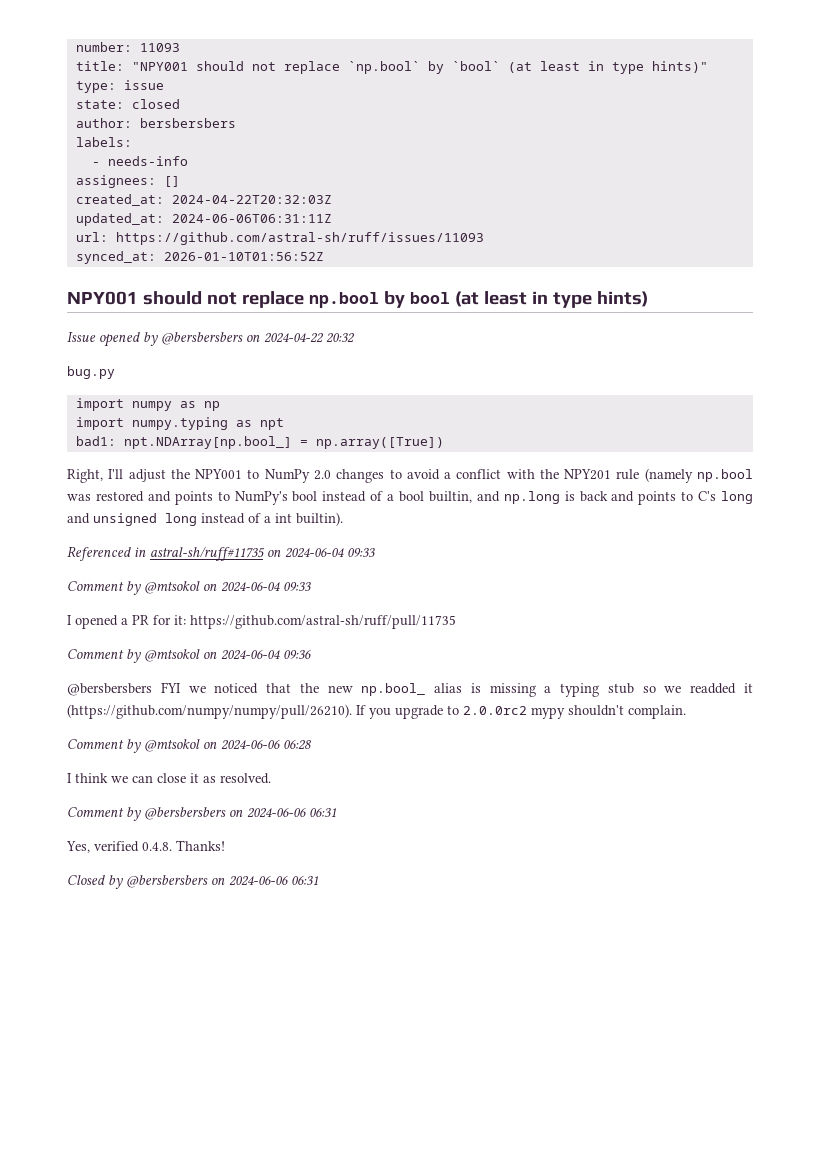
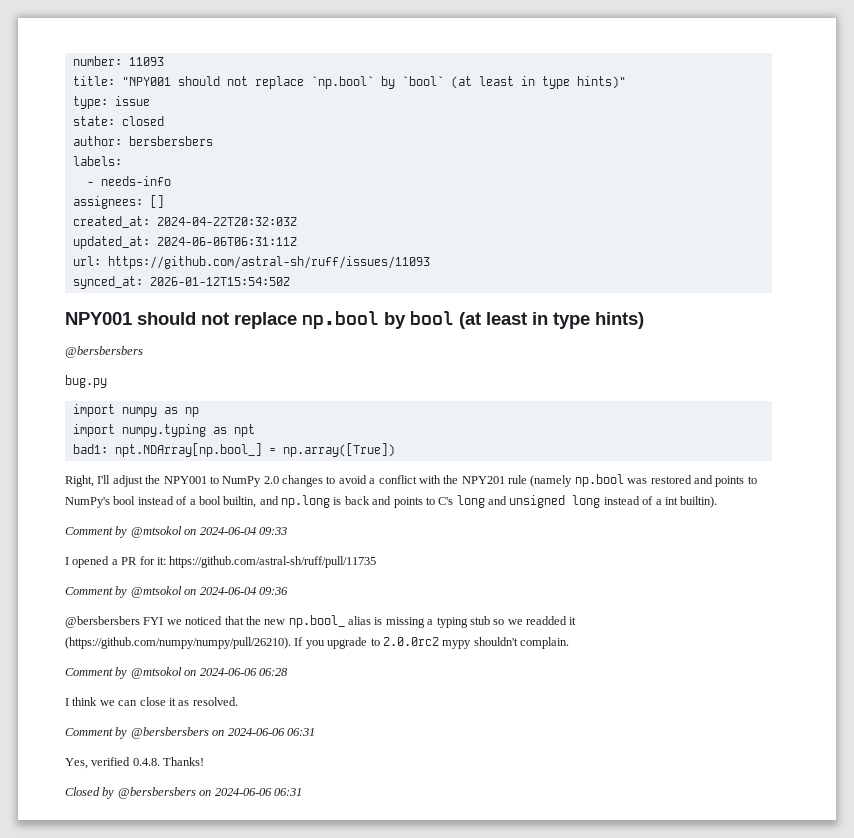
[163,252,324,261] 2026-01-10T01:56:52Z -> [149,277,290,286] 2026-01-12T15:54:50Z
[67,332,355,347] Issue opened by @bersbersbers on 2024-04-22 20:32 -> [65,346,143,358] @bersbersbers
[67,546,375,561] // Referenced in astral-sh/ruff#11735 on 2024-06-04 09:33 -> (718, 502) none

